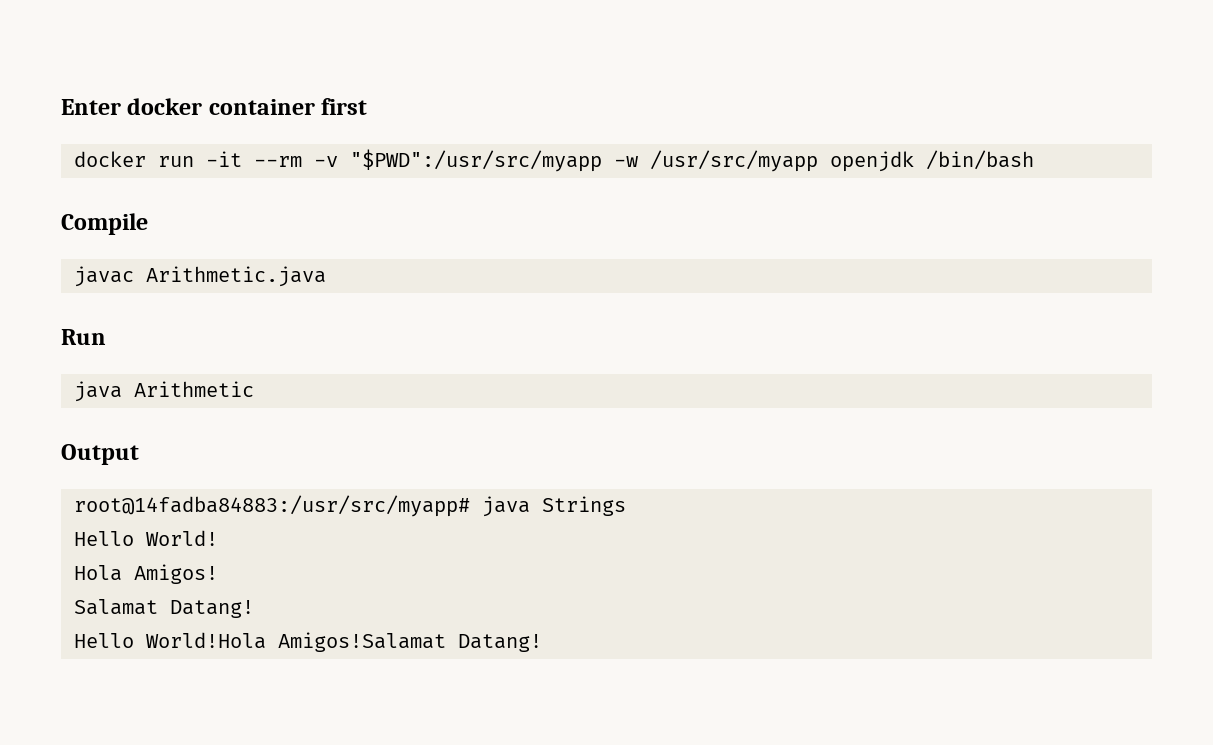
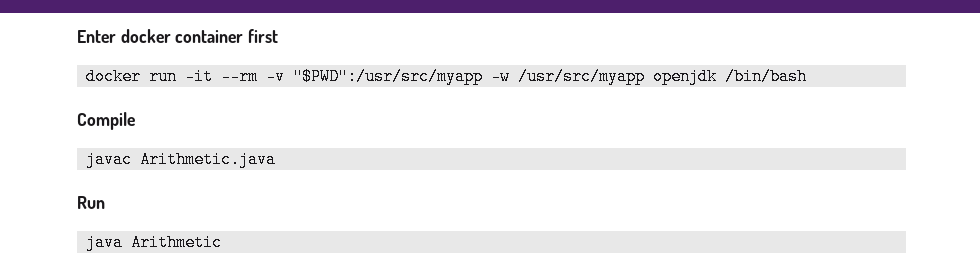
[61,444,139,465] [73,495,626,517] [73,530,218,546] [73,564,218,584] [73,599,254,618] [73,632,542,652] // Output // root@14fadba84883:/usr/src/myapp# java Strings // Hello World! // Hola Amigos! // Salamat Datang! // Hello World!Hola Amigos!Salamat Datang! -> (222, 242) none

